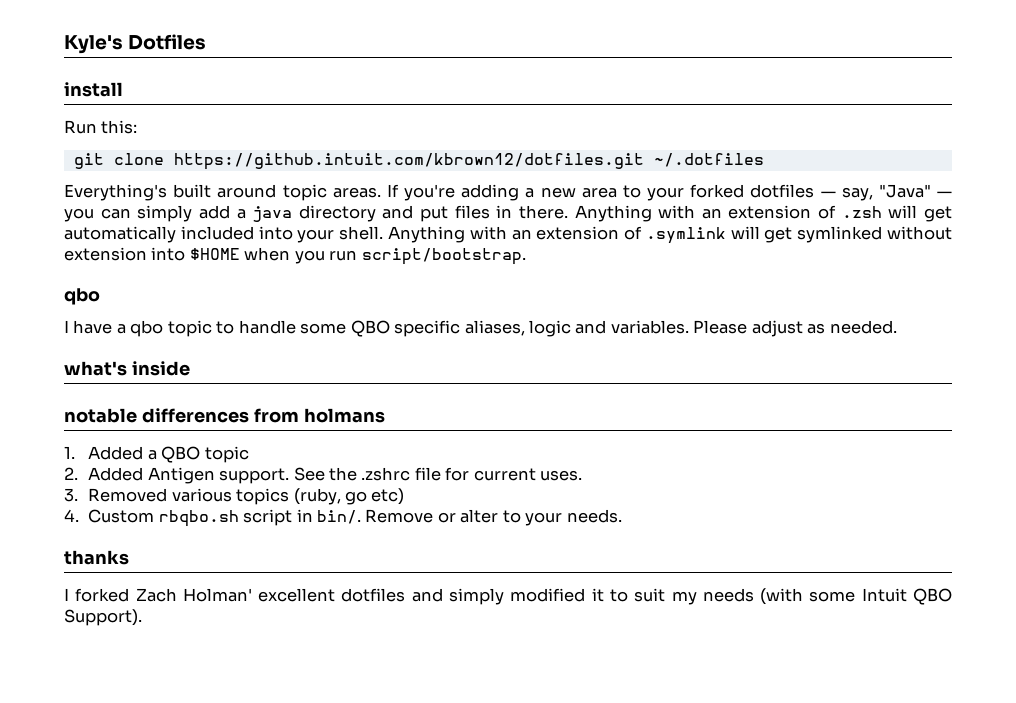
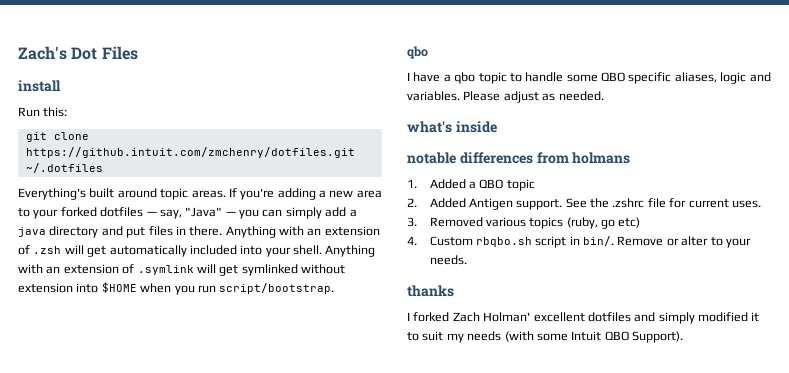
[64,34,207,54] Kyle's Dotfiles -> [18,46,138,60] Zach's Dot Files
[173,153,644,170] https://github.intuit.com/kbrown12/dotfiles.git -> [25,147,355,158] https://github.intuit.com/zmchenry/dotfiles.git

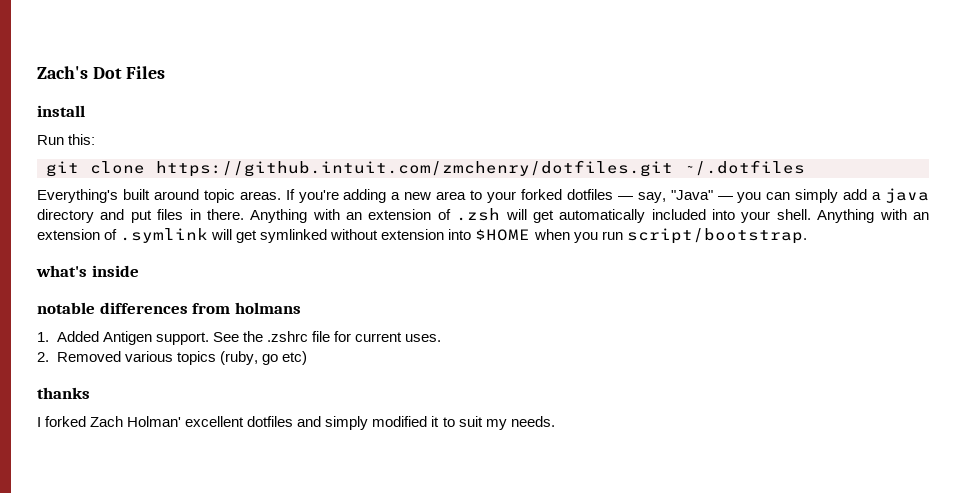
[407,46,428,59] [407,72,771,84] [407,91,604,103] // qbo // I have a qbo topic to handle some QBO specific aliases, logic and variables. Please adjust as needed. -> (807, 236) none
[468,179,535,191] [407,198,466,208] a QBO topic // 2. Added -> (99, 336) none
[407,217,417,227] 3. -> [37,352,49,362] 2.
[407,236,751,248] [429,255,467,265] // 4. Custom rbqbo.sh script in bin/. Remove or alter to your needs. -> (307, 358) none
[467,331,683,343] needs (with some Intuit QBO Support). -> [510,416,555,427] needs.

